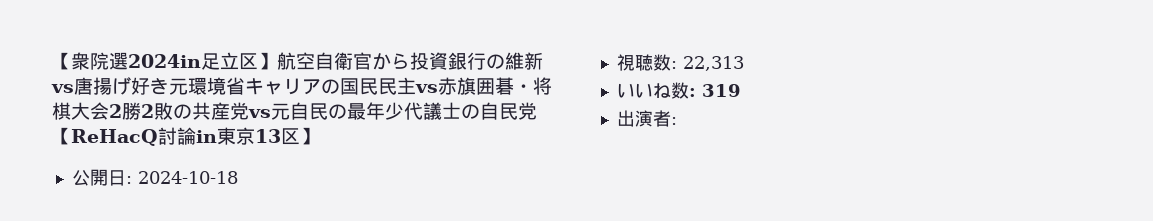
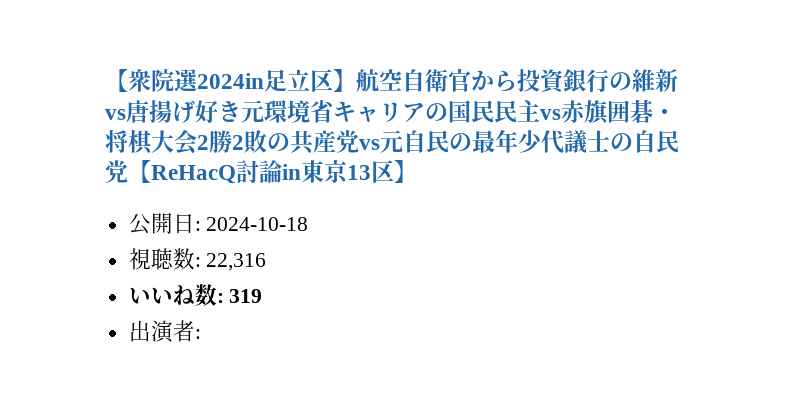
[682,56,744,71] 22,313 -> [206,253,267,271] 22,316

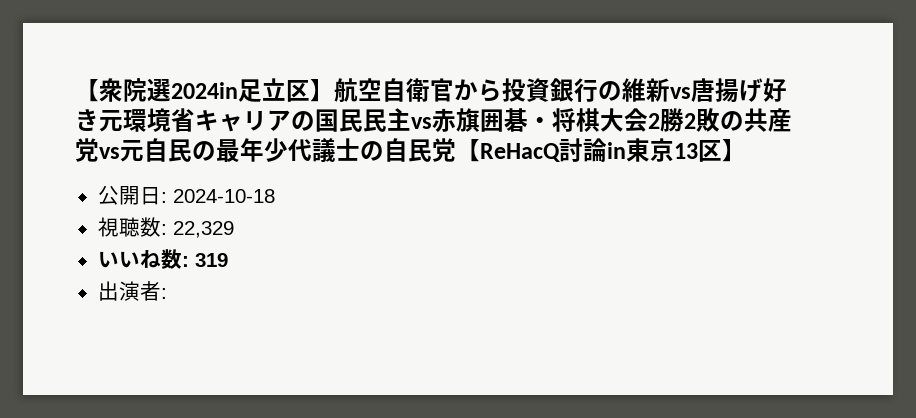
[206,253,267,271] 22,316 -> [172,221,234,238] 22,329

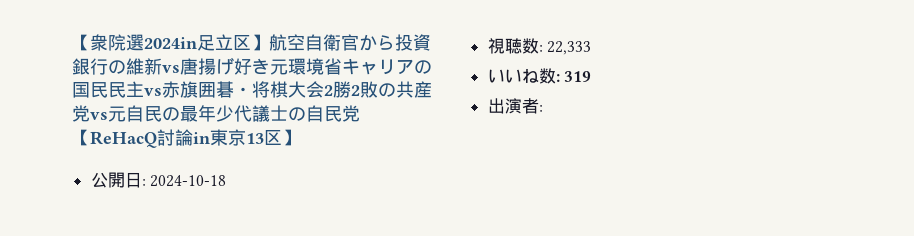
[172,221,234,238] 22,329 -> [547,41,592,55] 22,333

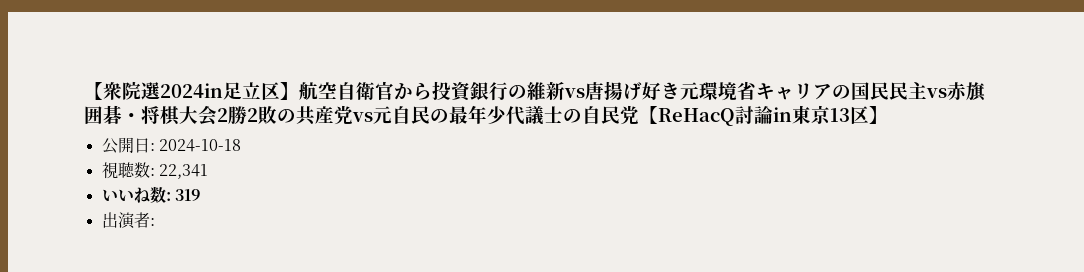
[547,41,592,55] 22,333 -> [158,164,208,179] 22,341

